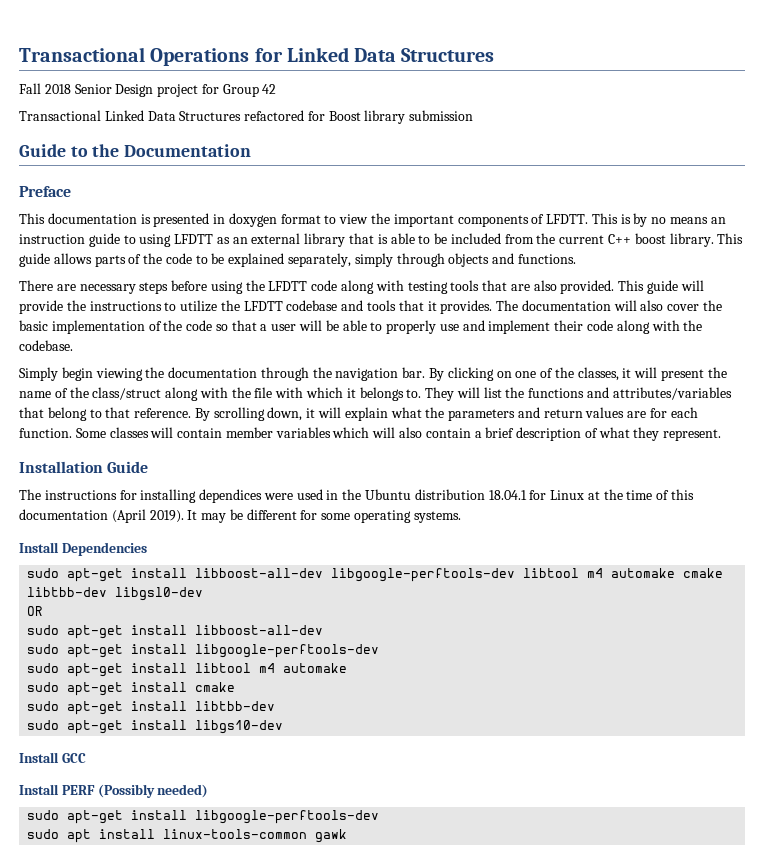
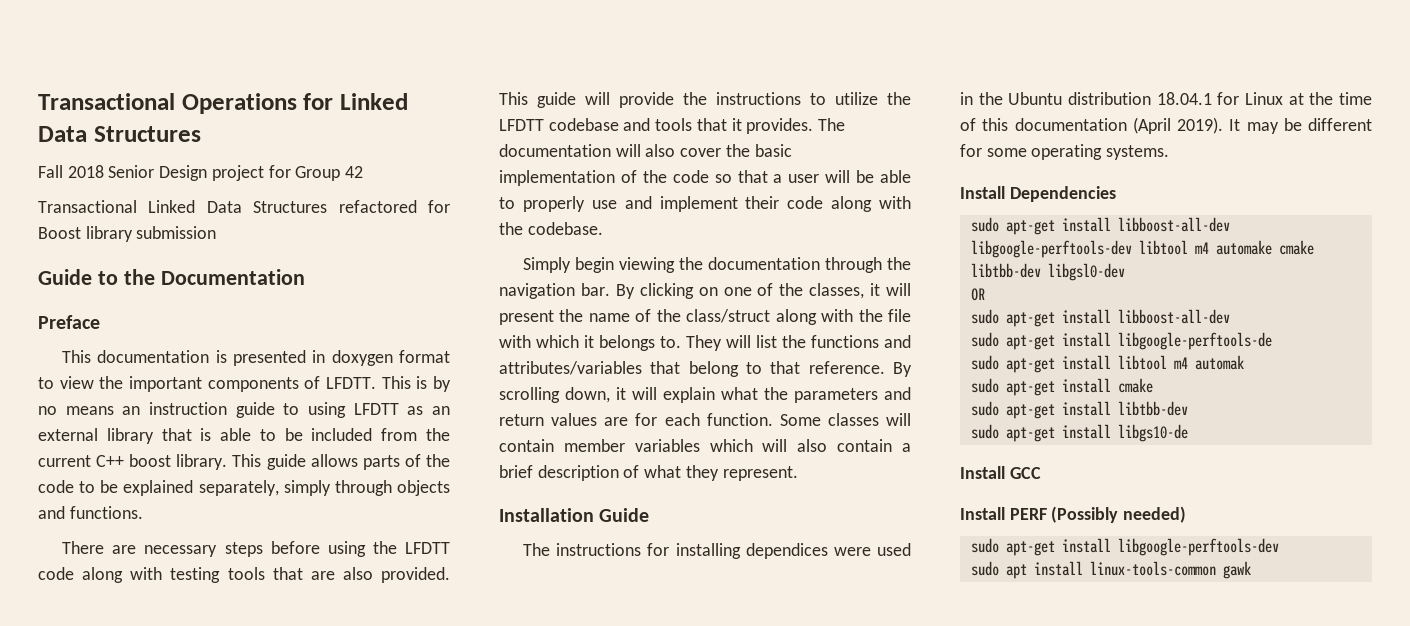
[195,644,380,658] libgoogle-perftools-dev -> [1117,332,1272,350] libgoogle-perftools-de
[283,663,348,673] automake -> [1194,355,1244,370] automak
[195,720,284,734] libgs10-dev -> [1117,424,1188,442] libgs10-de

